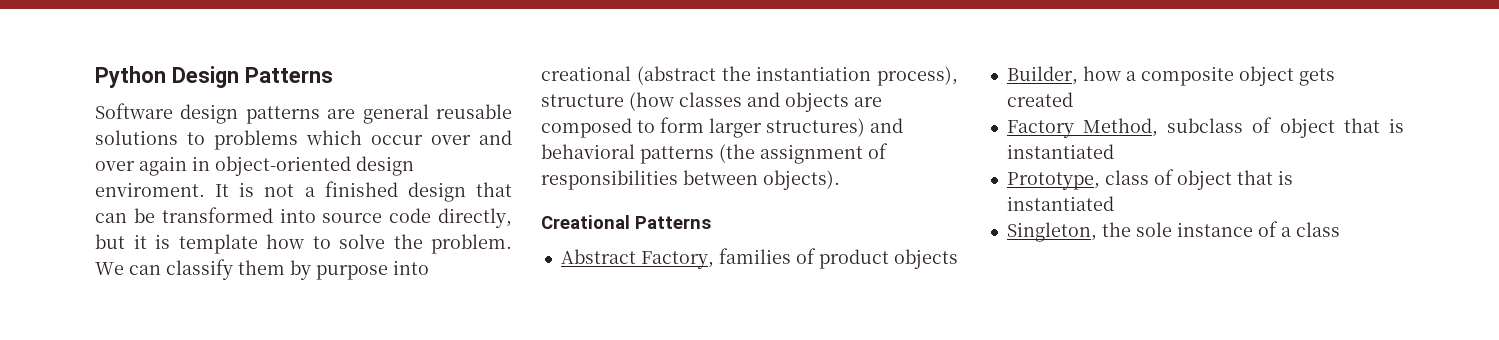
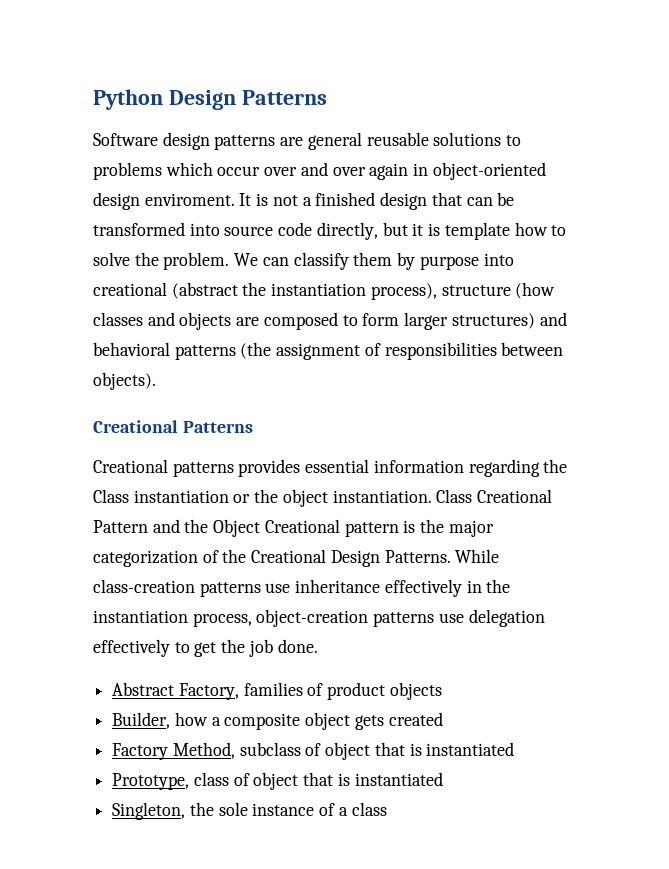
(711, 222) none -> [93,459,568,477] [93,489,553,507] [93,519,494,537] [93,549,500,567] [93,579,511,597] [93,609,545,627] [93,639,318,657] // Creational patterns provides essential information regarding the Class instantiation or the object instantiation. Class Creational Pattern and the Object Creational pattern is the major categorization of the Creational Design Patterns. While class-creation patterns use inheritance effectively in the instantiation process, object-creation patterns use delegation effectively to get the job done.

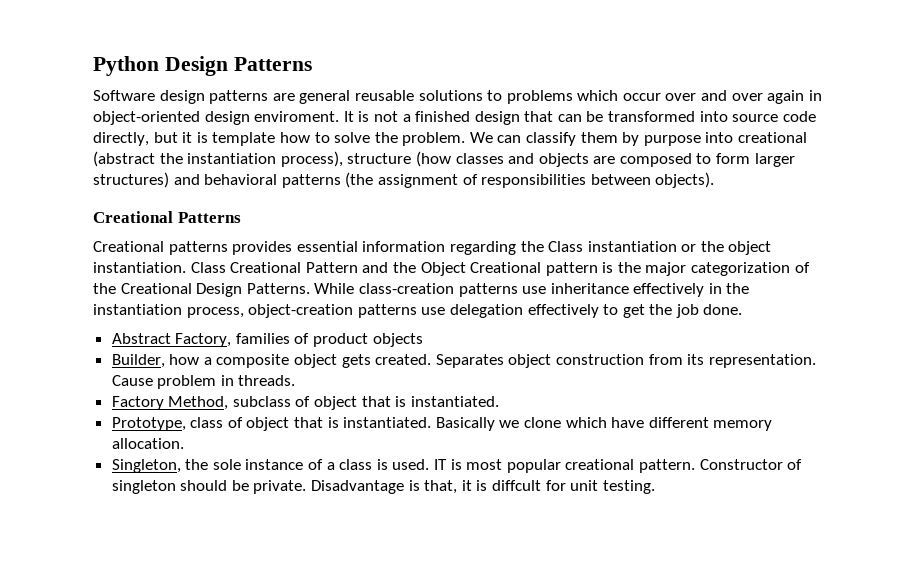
[388,712,443,726] created -> [375,354,816,368] [111,375,296,389] created. Separates object construction from its representation. Cause problem in threads.
[426,742,515,756] instantiated -> [410,396,499,407] instantiated.
[354,772,443,786] instantiated -> [343,417,773,431] [111,438,184,449] instantiated. Basically we clone which have different memory allocation.
(387, 809) none -> [376,459,803,473] [111,480,655,494] is used. IT is most popular creational pattern. Constructor of singleton should be private. Disadvantage is that, it is diffcult for unit testing.

